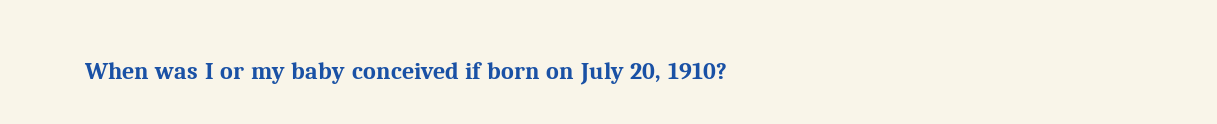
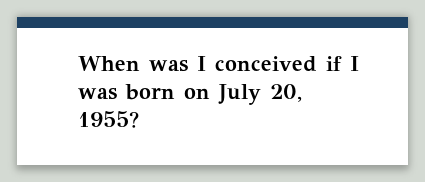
[220,62,483,84] or my baby conceived if -> [214,56,359,72] [78,88,117,100] conceived if I was
[667,62,727,80] 1910? -> [78,111,139,128] 1955?

